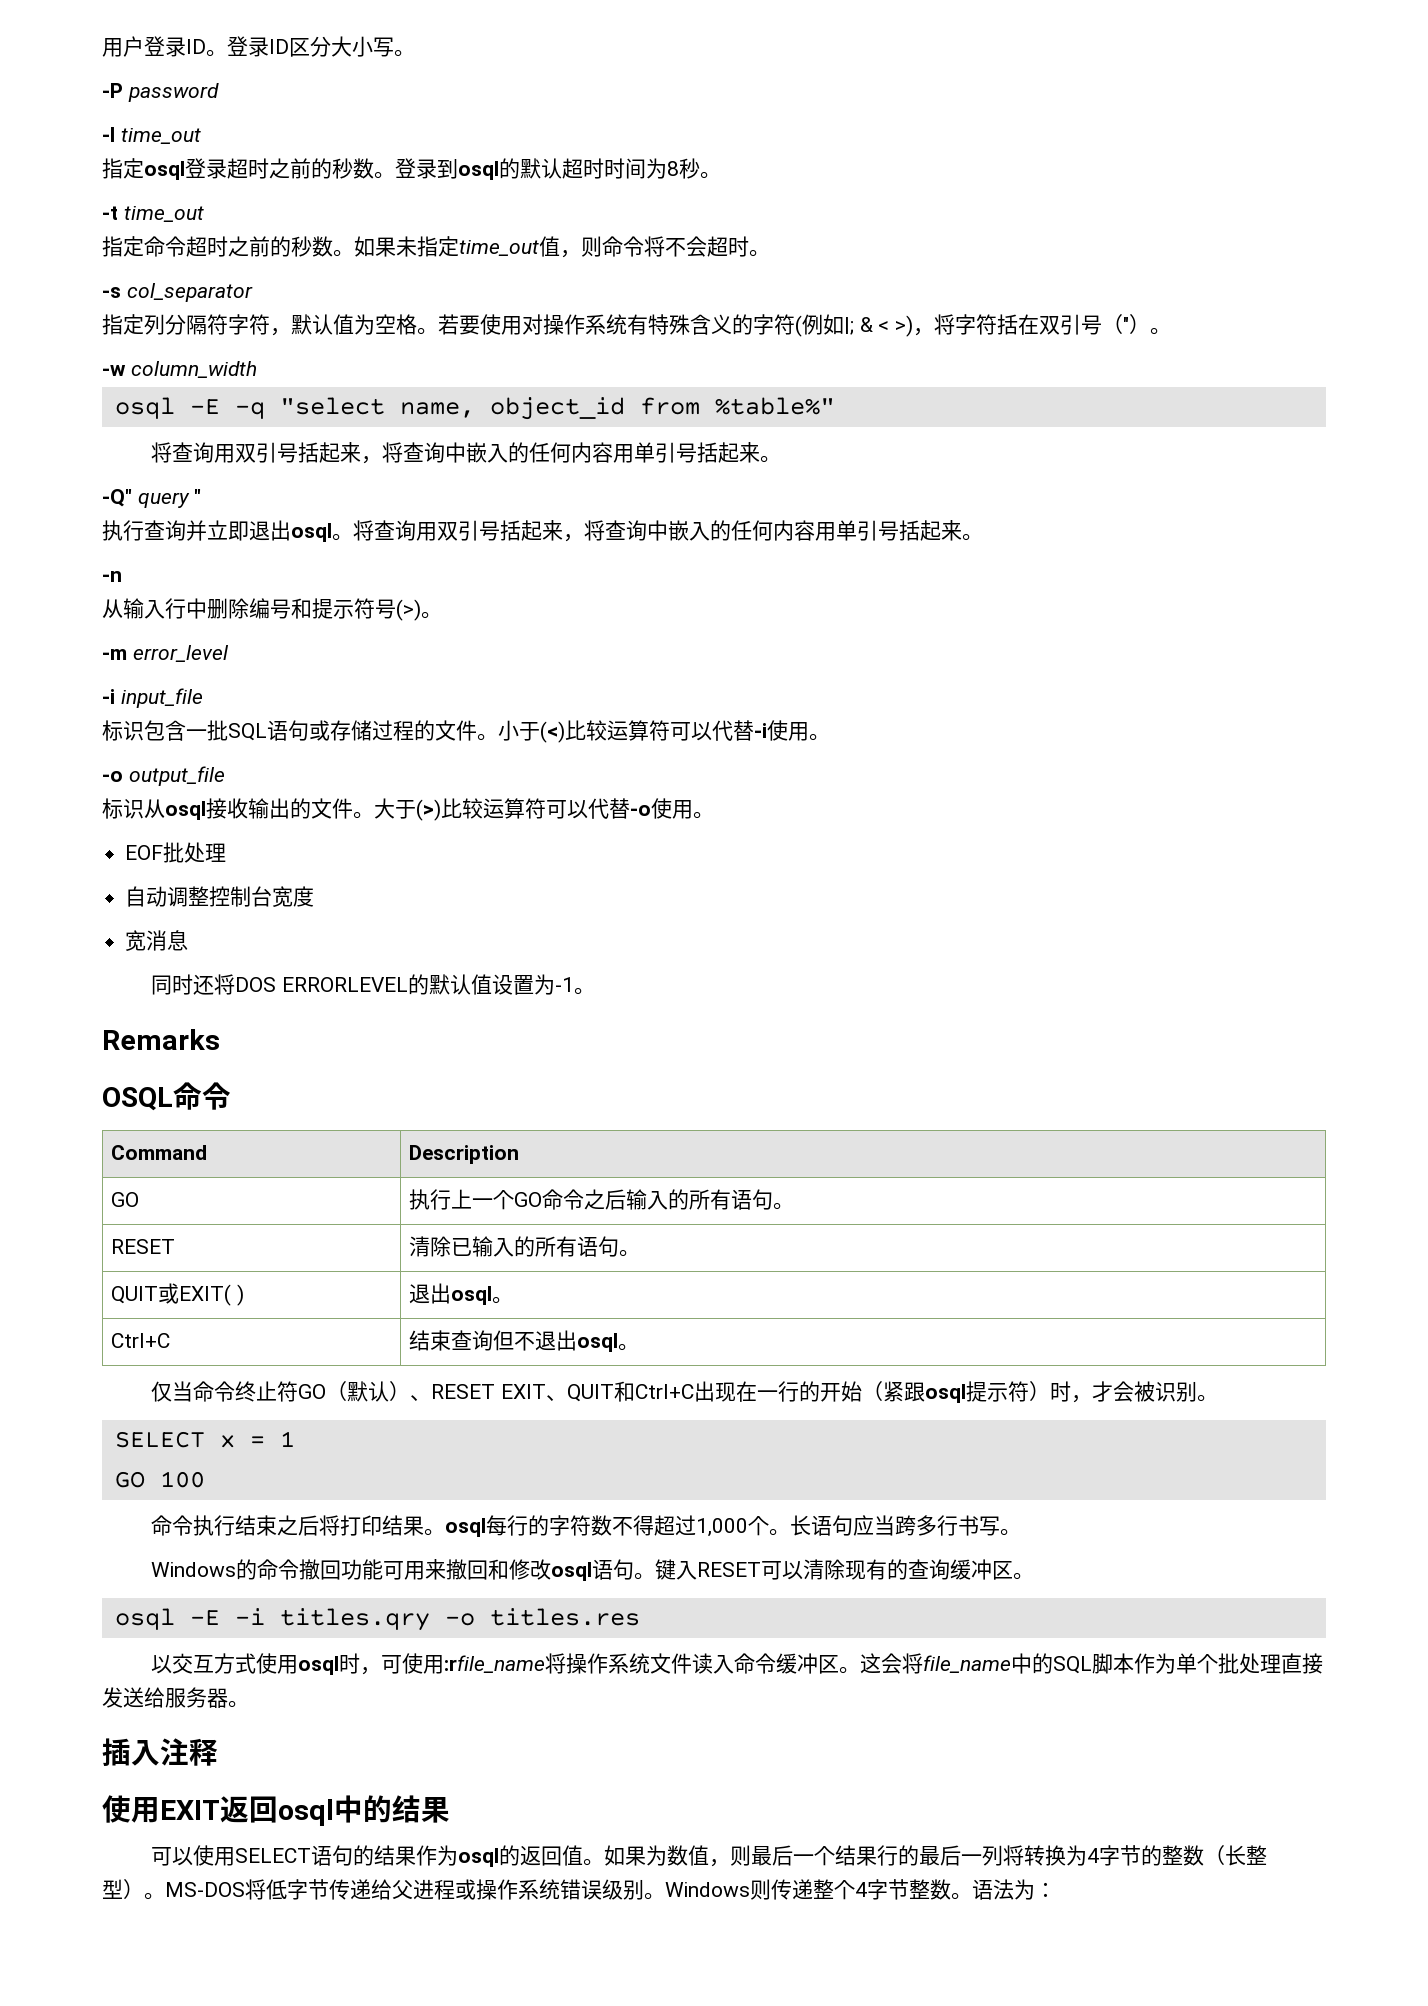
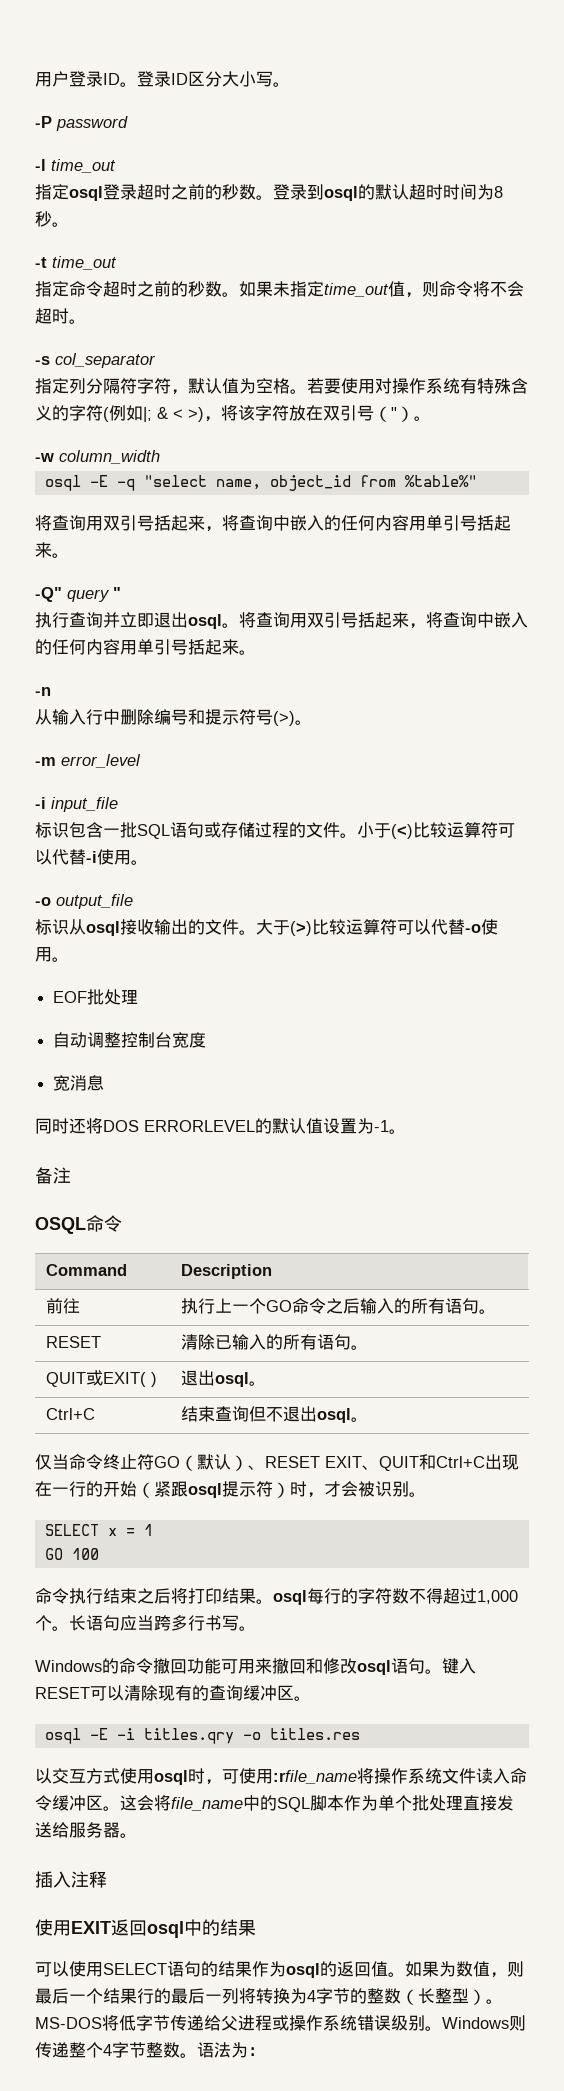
[955,314,1019,335] 字符括 -> [238,405,306,421] 该字符放
[102,1029,220,1050] Remarks -> [35,1167,71,1184] 备注
[111,1192,140,1207] GO -> [45,1298,80,1314] 前往

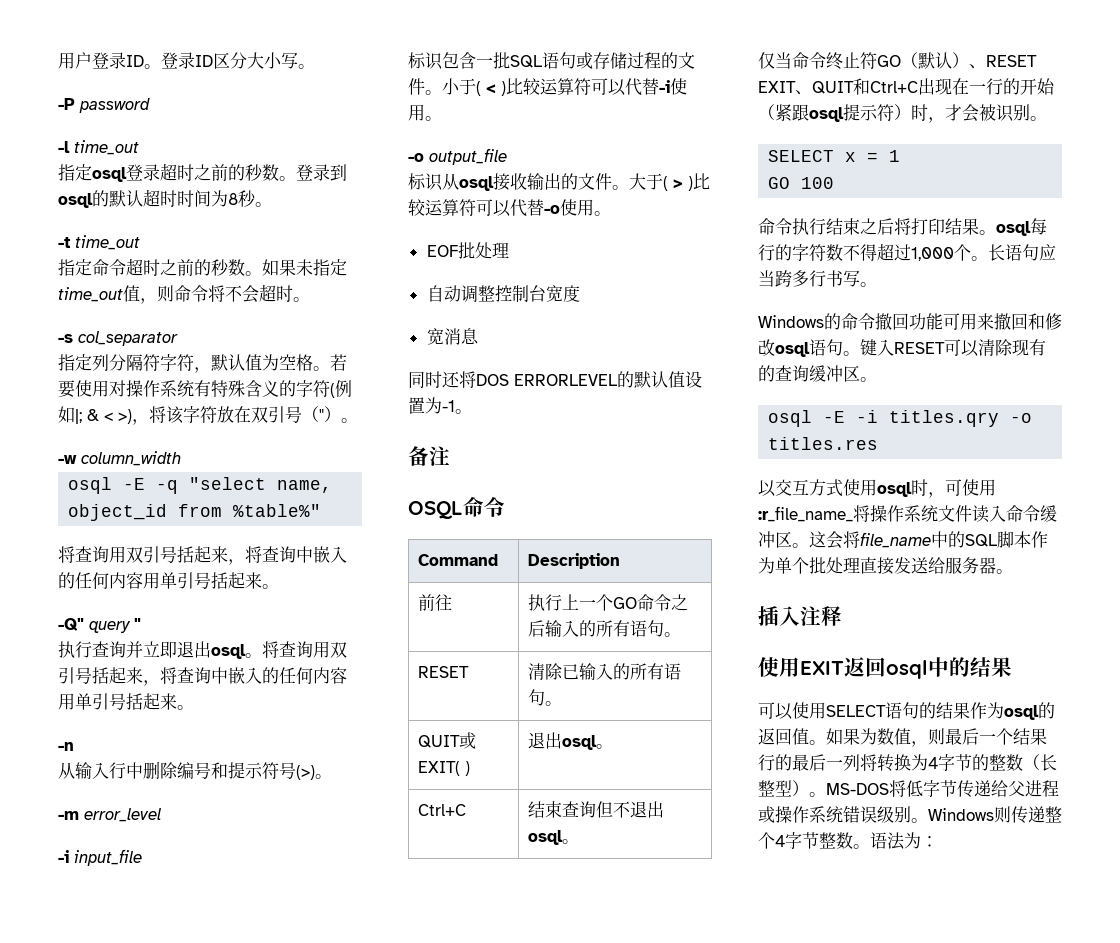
[391,824,413,839] (<) -> [476,81,506,96] ( < )
[290,921,312,936] (>) -> [663,176,693,191] ( > )
[273,1770,357,1784] :rfile_name -> [758,506,853,522] :r_file_name_

